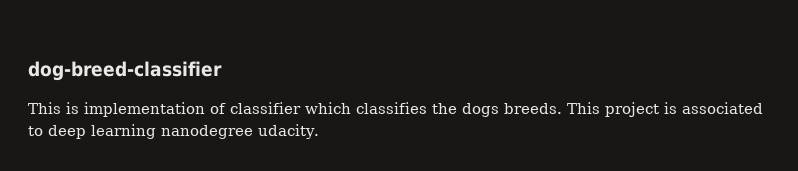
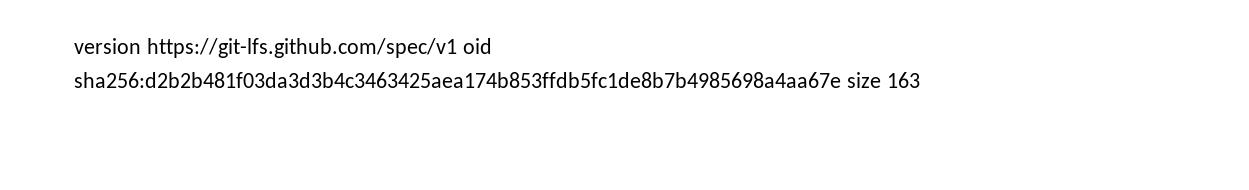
[28,61,222,81] [28,102,763,117] [28,124,319,139] dog-breed-classifier // This is implementation of classifier which classifies the dogs breeds. This project is associated to deep learning nanodegree udacity. -> [74,38,492,58] [74,72,920,88] version https://git-lfs.github.com/spec/v1 oid sha256:d2b2b481f03da3d3b4c3463425aea174b853ffdb5fc1de8b7b4985698a4aa67e size 163

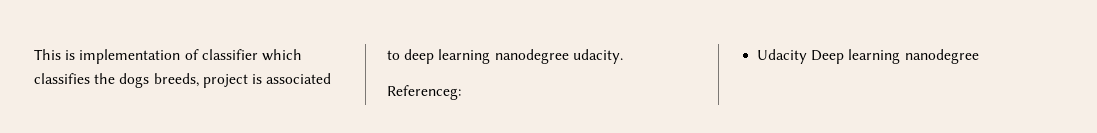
[74,38,492,58] [74,72,920,88] version https://git-lfs.github.com/spec/v1 oid sha256:d2b2b481f03da3d3b4c3463425aea174b853ffdb5fc1de8b7b4985698a4aa67e size 163 -> [34,49,302,64] [34,73,332,88] [387,49,623,64] [387,85,461,100] [757,49,979,64] This is implementation of classifier which classifies the dogs breeds, project is associated to deep learning nanodegree udacity. // Referenceg: // Udacity Deep learning nanodegree

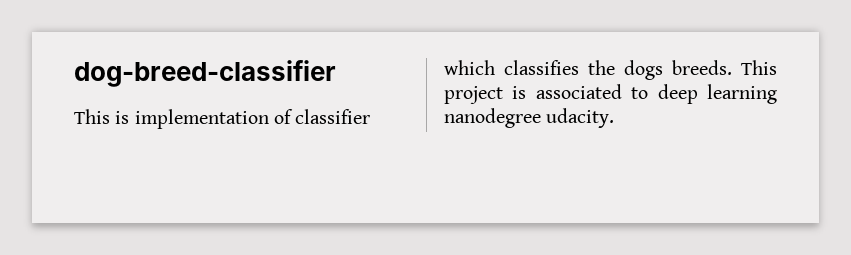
(34, 54) none -> [74,60,336,87] dog-breed-classifier //
[153,73,199,87] breeds, -> [672,60,777,75] breeds. This
[387,85,461,100] [757,49,979,64] // Referenceg: // Udacity Deep learning nanodegree -> (615, 118) none

